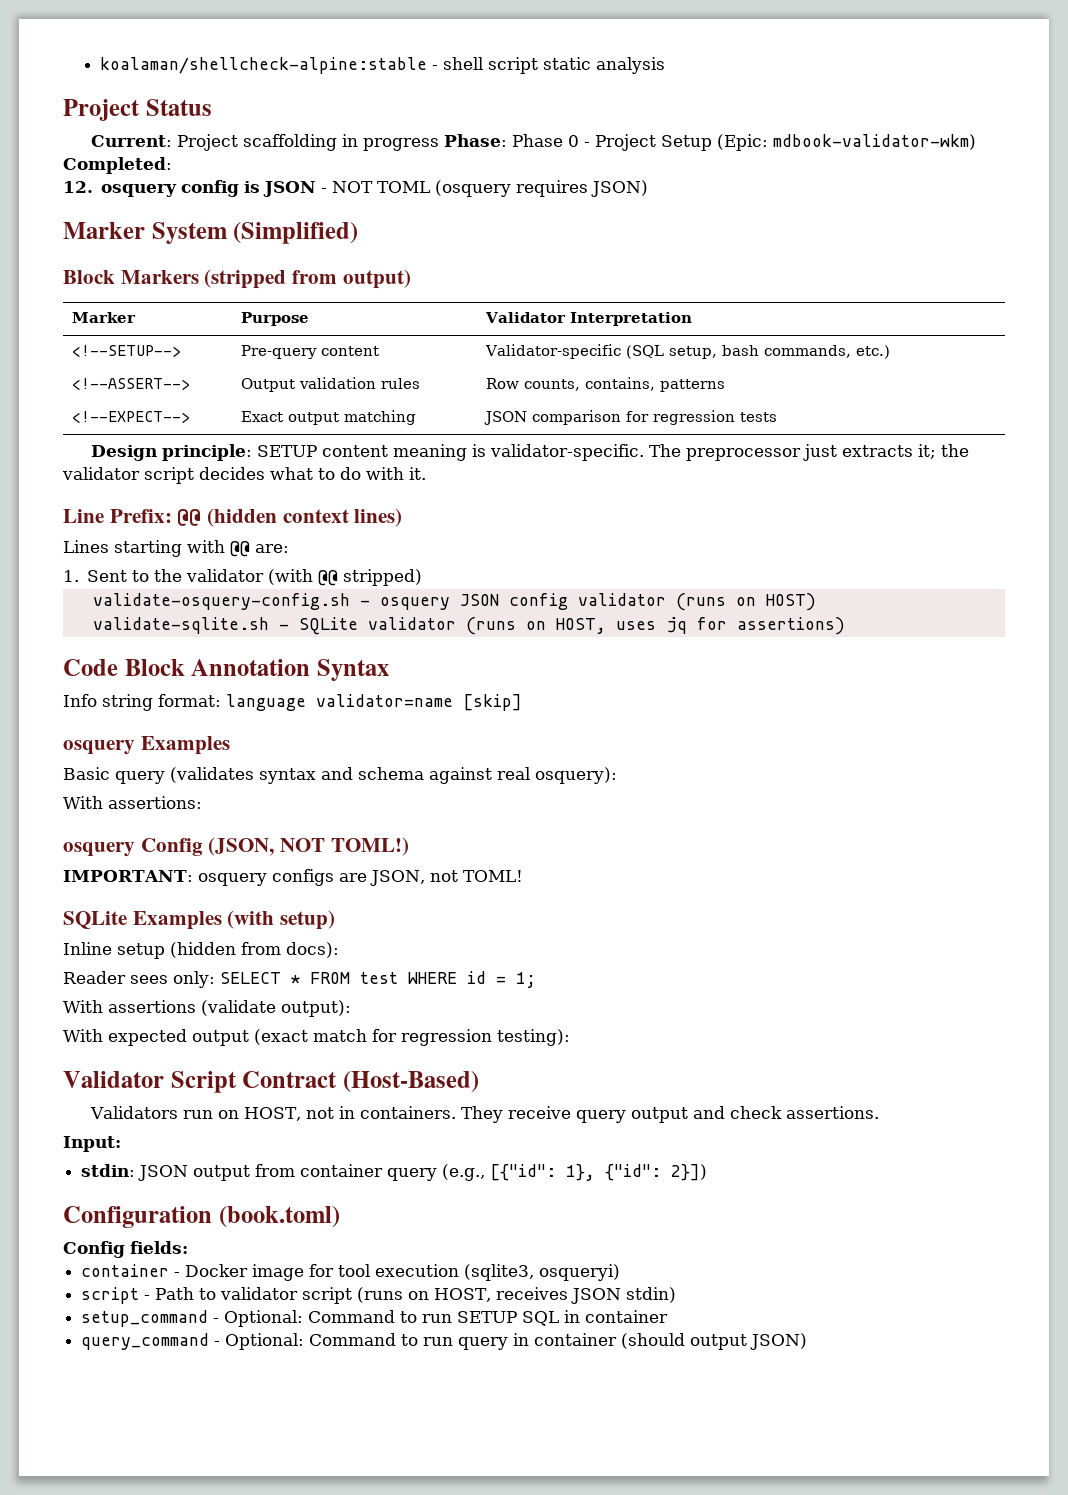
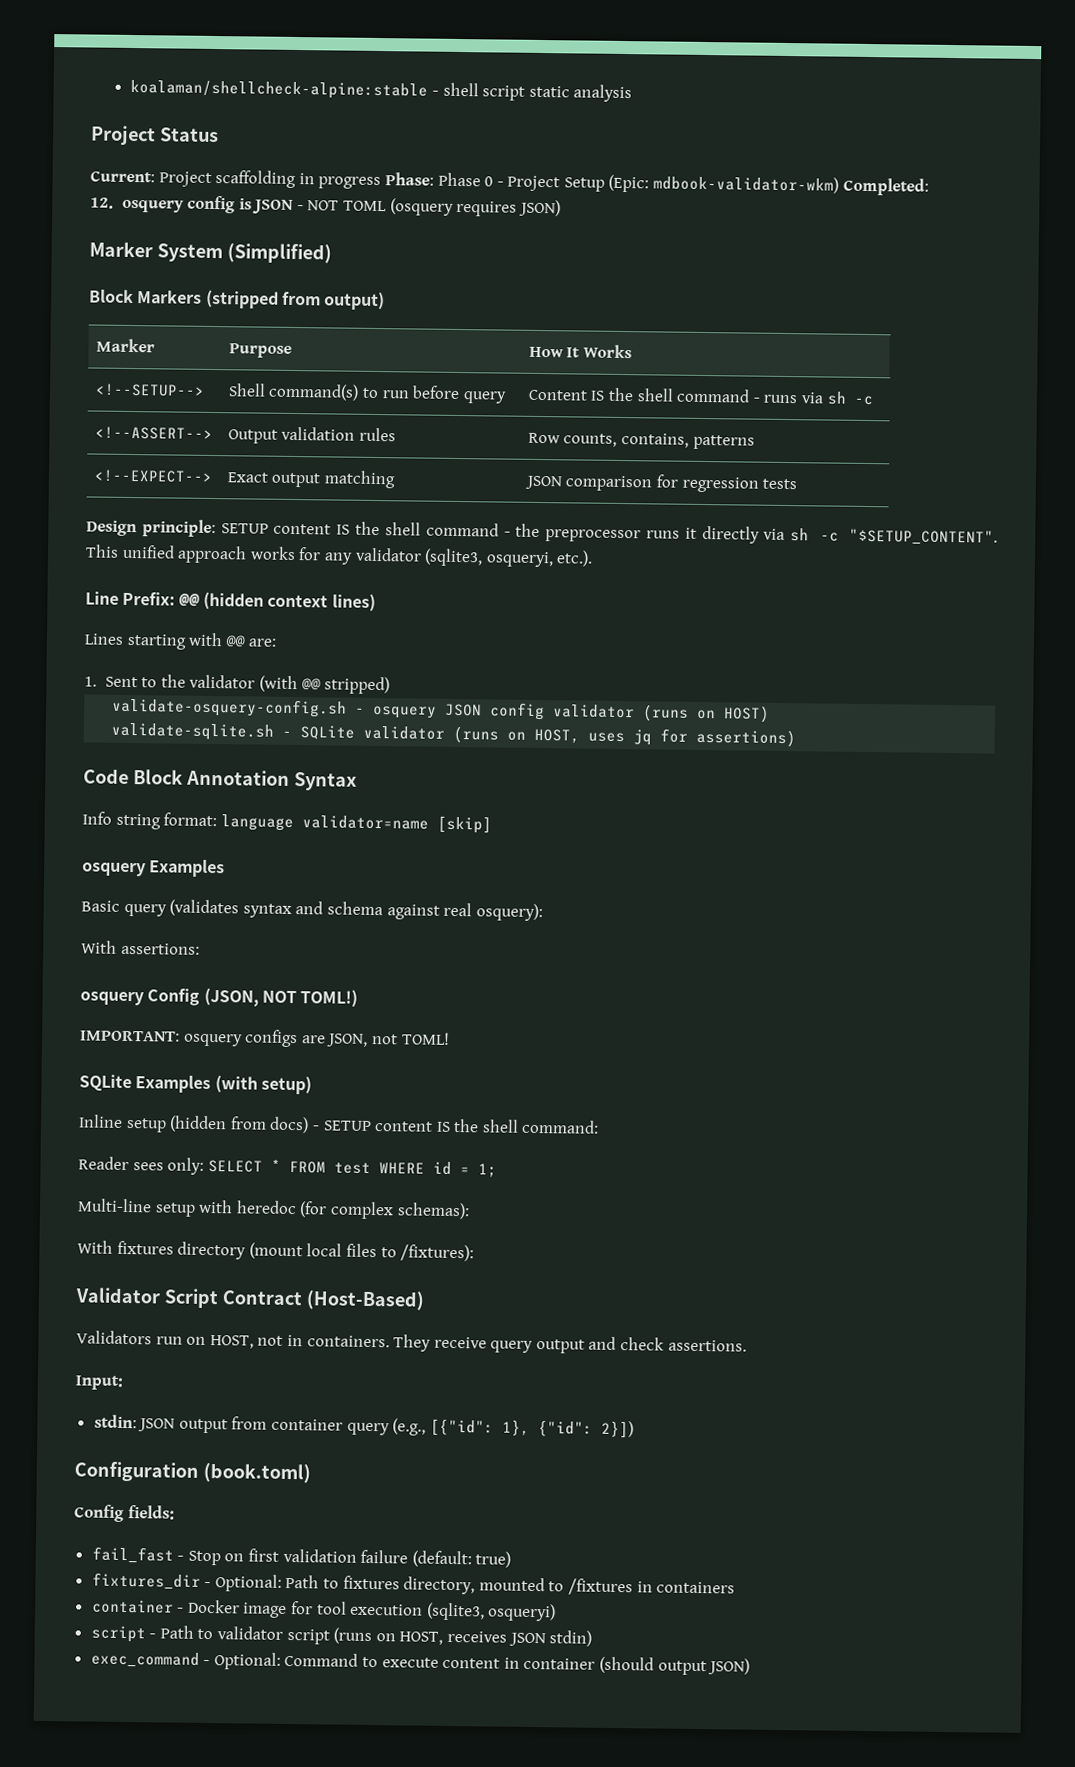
[484,312,692,326] [71,345,181,357] [240,345,379,359] [484,344,890,359] Validator Interpretation // <!--SETUP--> | Pre-query content | Validator-specific (SQL setup, bash commands, etc.) -> [528,344,633,359] [94,383,205,397] [227,383,507,404] [527,387,873,406] How It Works // <!--SETUP--> | Shell command(s) to run before query | Content IS the shell command - runs via sh -c
[393,444,970,461] [62,467,426,484] meaning is validator-specific. The preprocessor just extracts it; the validator script decides what to do with it. -> [336,521,998,546] [85,544,594,568] IS the shell command - the preprocessor runs it directly via sh -c "$SETUP_CONTENT". This unified approach works for any validator (sqlite3, osqueryi, etc.).
[286,942,339,958] docs): -> [269,1116,600,1134] docs) - SETUP content IS the shell command:
[63,1000,351,1017] [63,1029,570,1046] With assertions (validate output): // With expected output (exact match for regression testing): -> [77,1198,470,1220] [77,1240,475,1262] Multi-line setup with heredoc (for complex schemas): // With fixtures directory (mount local files to /fixtures):
(188, 1247) none -> [91,1546,512,1568] [91,1572,736,1596] // fail_fast - Stop on first validation failure (default: true) // fixtures_dir - Optional: Path to fixtures directory, mounted to /fixtures in containers
[81,1310,669,1327] [81,1333,509,1350] setup_command - Optional: Command to run SETUP SQL in container // query_command - Optional: Command to run query -> [90,1651,501,1670] exec_command - Optional: Command to execute content

